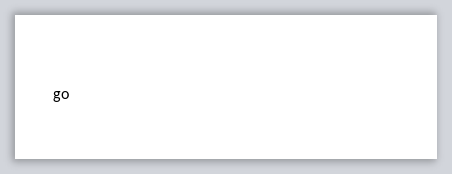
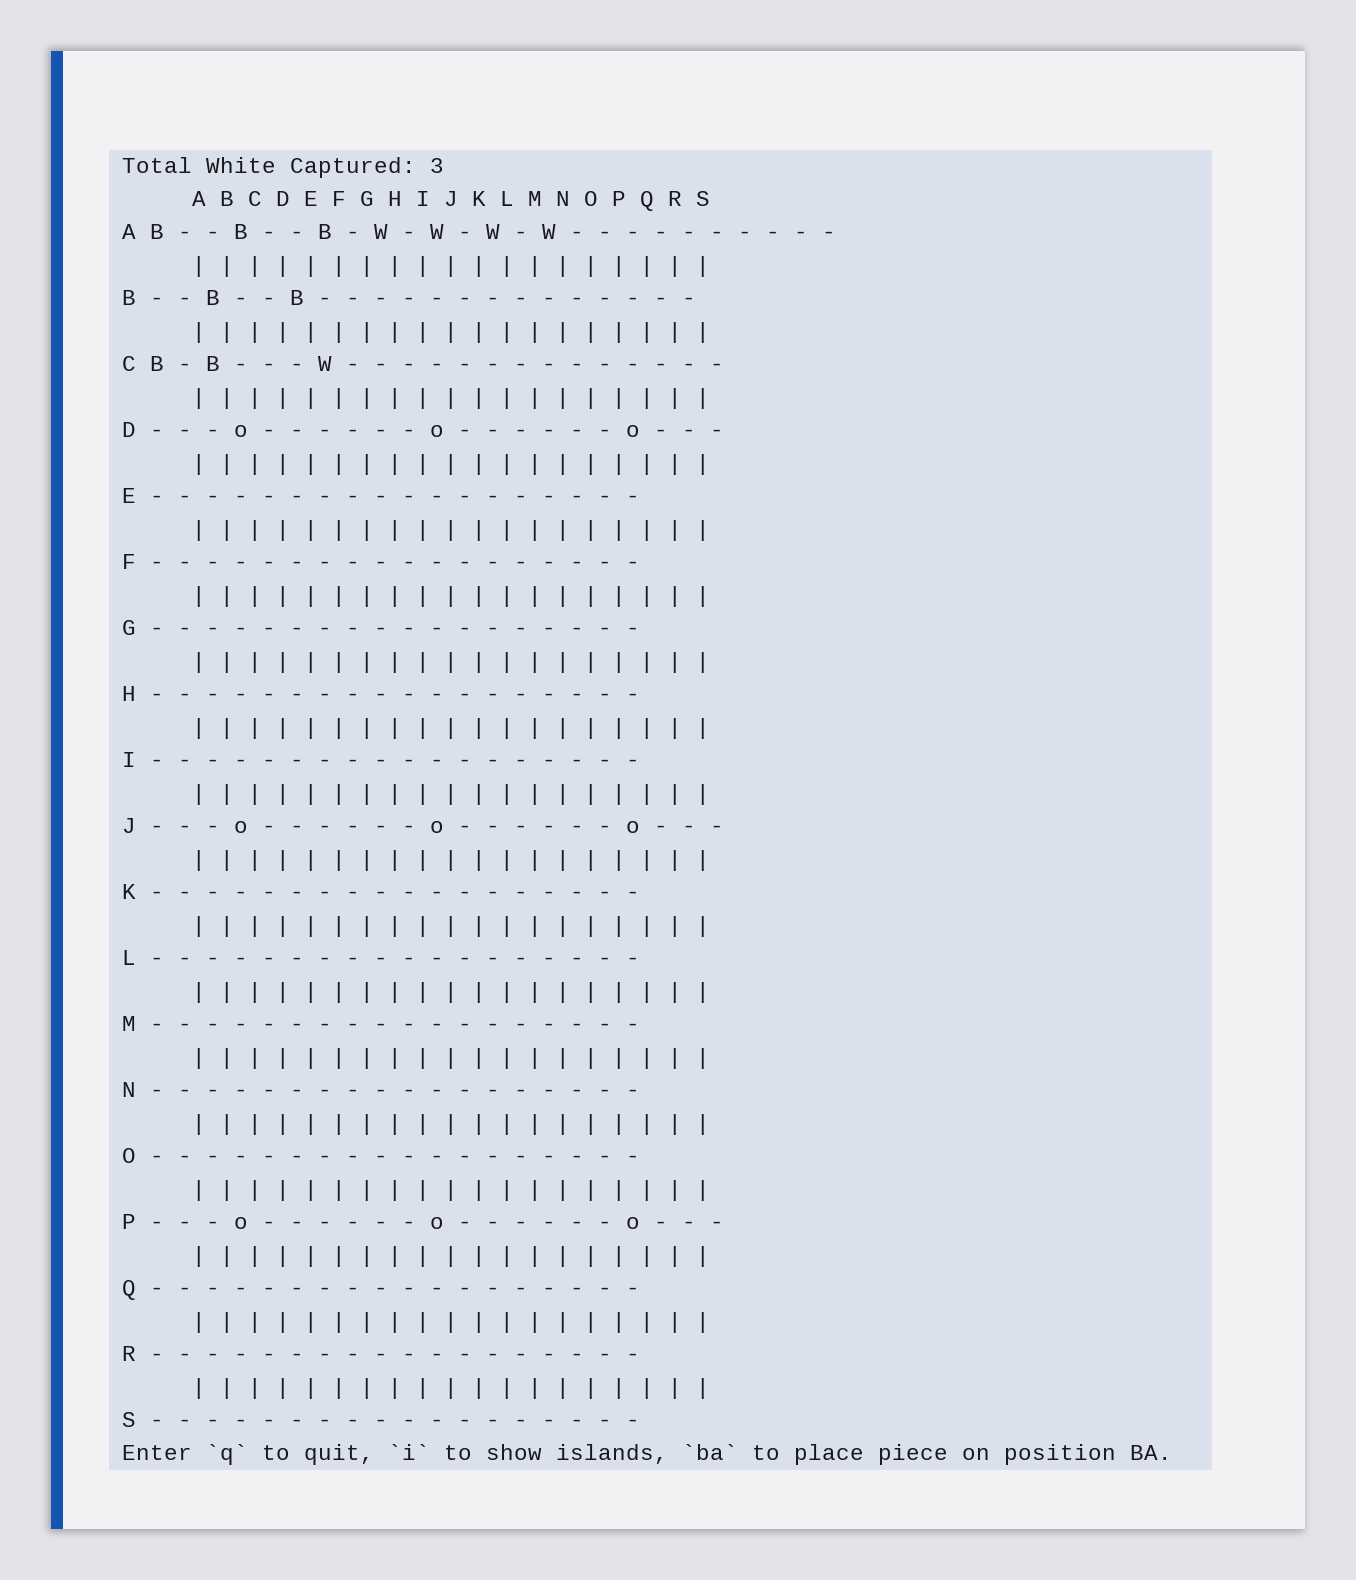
[53,91,69,102] go -> [122,157,445,178] [192,191,711,211] [122,224,837,239] [192,256,711,277] [122,290,697,305] [192,322,711,343] [122,356,725,371] [192,388,711,409] [122,422,725,437] [192,454,711,475] [122,488,641,503] [192,520,711,541] [122,554,641,569] [192,586,711,607] [122,620,641,635] [192,652,711,673] [122,686,641,701] [192,718,711,739] [122,752,641,767] [192,784,711,805] [122,818,725,833] [192,850,711,871] [122,884,641,899] [192,916,711,937] [122,950,641,965] [192,982,711,1003] [122,1016,641,1031] [192,1048,711,1069] [122,1082,641,1097] [192,1114,711,1135] [122,1148,641,1163] [192,1180,711,1201] [122,1214,725,1229] [192,1246,711,1267] [122,1280,641,1300] [192,1312,711,1333] [122,1346,641,1361] [192,1378,711,1399] [122,1412,641,1427] [122,1444,1173,1465] Total White Captured: 3 // A B C D E F G H I J K L M N O P Q R S // A B - - B - - B - W - W - W - W - - - - - - - - - - // | | | | | | | | | | | | | | | | | | | // B - - B - - B - - - - - - - - - - - - - - // | | | | | | | | | | | | | | | | | | | // C B - B - - - W - - - - - - - - - - - - - - // | | | | | | | | | | | | | | | | | | | // D - - - o - - - - - - o - - - - - - o - - - // | | | | | | | | | | | | | | | | | | | // E - - - - - - - - - - - - - - - - - - // | | | | | | | | | | | | | | | | | | | // F - - - - - - - - - - - - - - - - - - // | | | | | | | | | | | | | | | | | | | // G - - - - - - - - - - - - - - - - - - // | | | | | | | | | | | | | | | | | | | // H - - - - - - - - - - - - - - - - - - // | | | | | | | | | | | | | | | | | | | // I - - - - - - - - - - - - - - - - - - // | | | | | | | | | | | | | | | | | | | // J - - - o - - - - - - o - - - - - - o - - - // | | | | | | | | | | | | | | | | | | | // K - - - - - - - - - - - - - - - - - - // | | | | | | | | | | | | | | | | | | | // L - - - - - - - - - - - - - - - - - - // | | | | | | | | | | | | | | | | | | | // M - - - - - - - - - - - - - - - - - - // | | | | | | | | | | | | | | | | | | | // N - - - - - - - - - - - - - - - - - - // | | | | | | | | | | | | | | | | | | | // O - - - - - - - - - - - - - - - - - - // | | | | | | | | | | | | | | | | | | | // P - - - o - - - - - - o - - - - - - o - - - // | | | | | | | | | | | | | | | | | | | // Q - - - - - - - - - - - - - - - - - - // | | | | | | | | | | | | | | | | | | | // R - - - - - - - - - - - - - - - - - - // | | | | | | | | | | | | | | | | | | | // S - - - - - - - - - - - - - - - - - - // Enter `q` to quit, `i` to show islands, `ba` to place piece on position BA.

